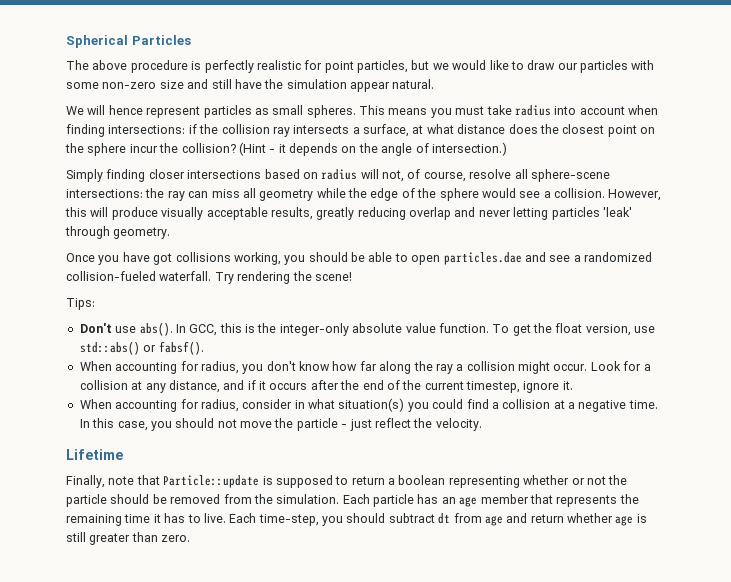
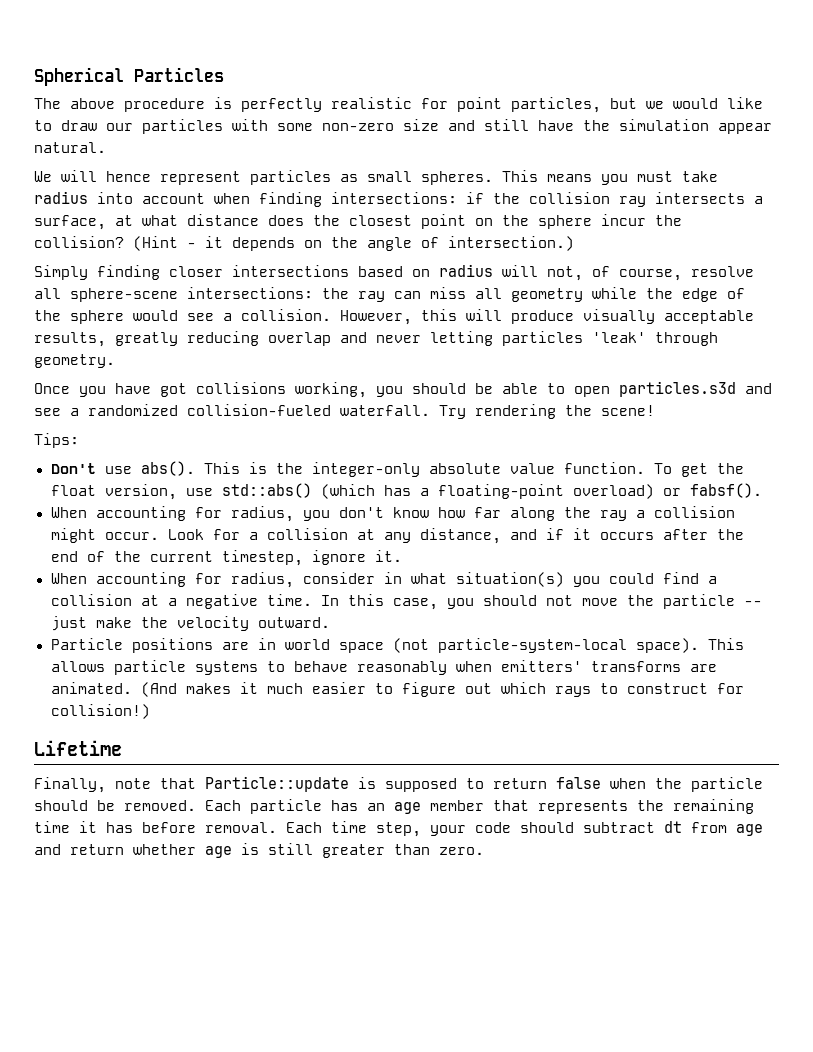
[443,252,522,265] particles.dae -> [619,381,736,397] particles.s3d
[175,323,242,336] In GCC, this -> [203,462,240,474] This
(140, 348) none -> [320,484,654,499] (which has a floating-point overload)
[341,418,482,431] - just reflect the velocity. -> [743,601,762,606] [50,616,330,631] [50,638,744,653] [50,660,717,675] [50,682,744,697] [50,704,150,719] -- just make the velocity outward. // Particle positions are in world space (not particle-system-local space). This allows particle systems to behave reasonably when emitters' transforms are animated. (And makes it much easier to figure out which rays to construct for collision!)
[388,475,628,488] [66,494,340,507] a boolean representing whether or not the particle should be removed from the simulation. -> [556,777,763,792] [34,800,196,811] false when the particle should be removed.
[187,513,343,526] to live. Each time-step, you -> [142,821,511,837] before removal. Each time step, your code

